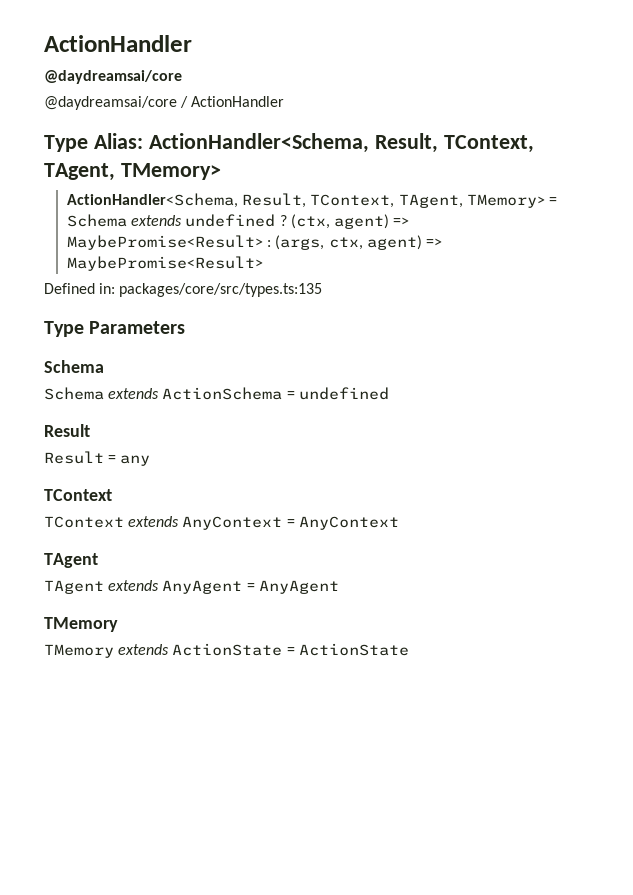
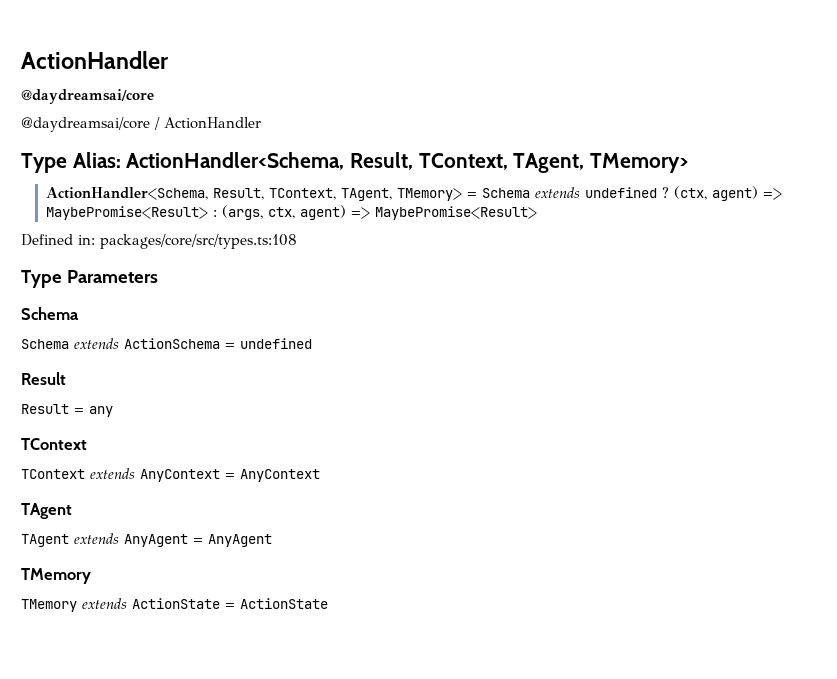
[119,283,323,297] packages/core/src/types.ts:135 -> [100,234,297,249] packages/core/src/types.ts:108

